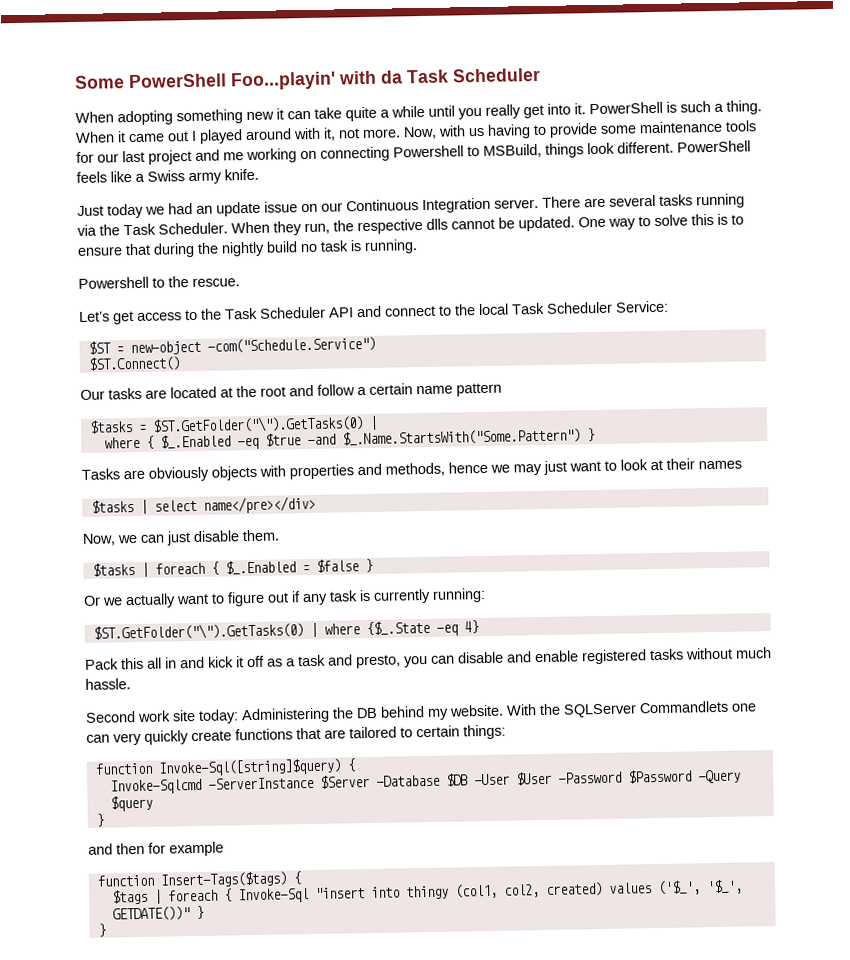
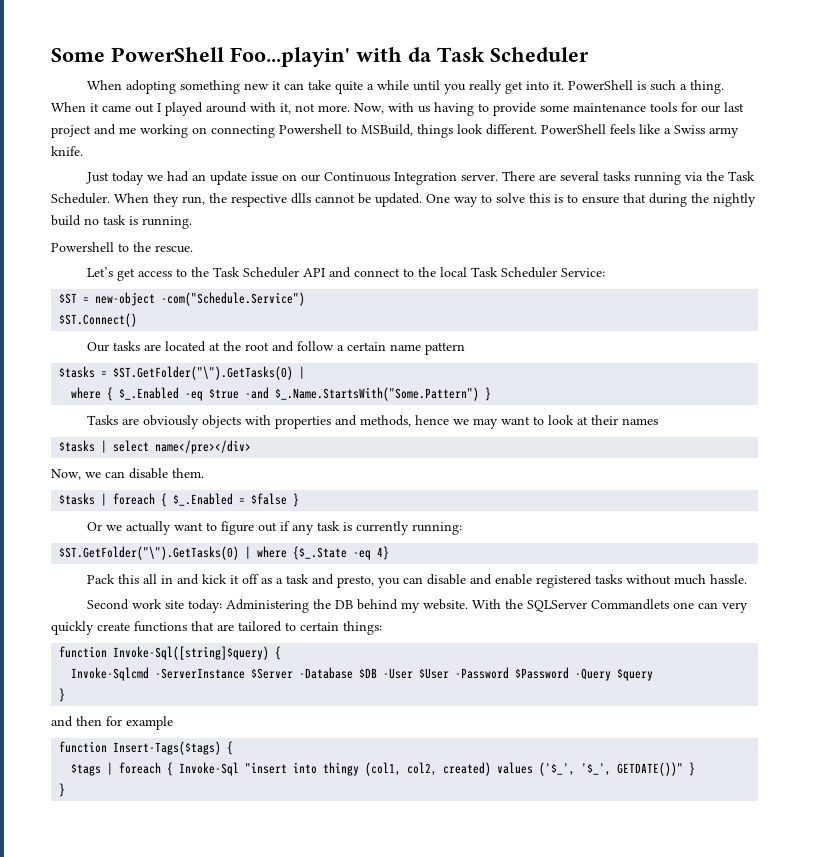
[543,460,567,475] just -> (498, 423) none
[166,531,191,546] just -> (125, 474) none

